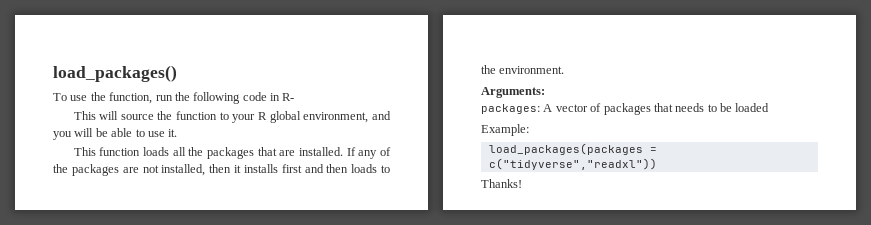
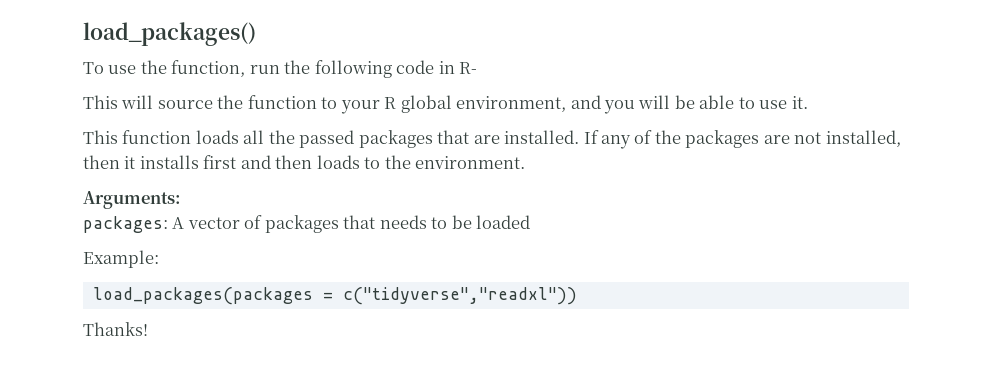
(204, 151) none -> [299,130,355,148] passed

